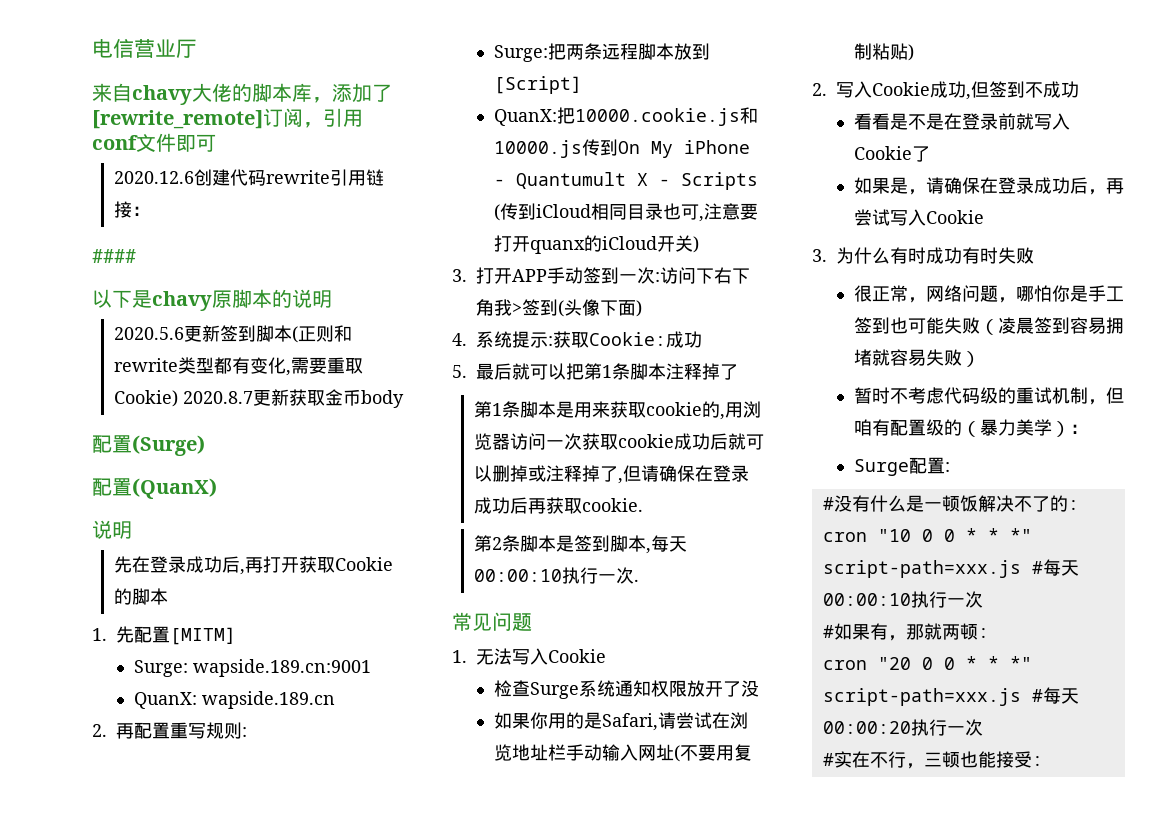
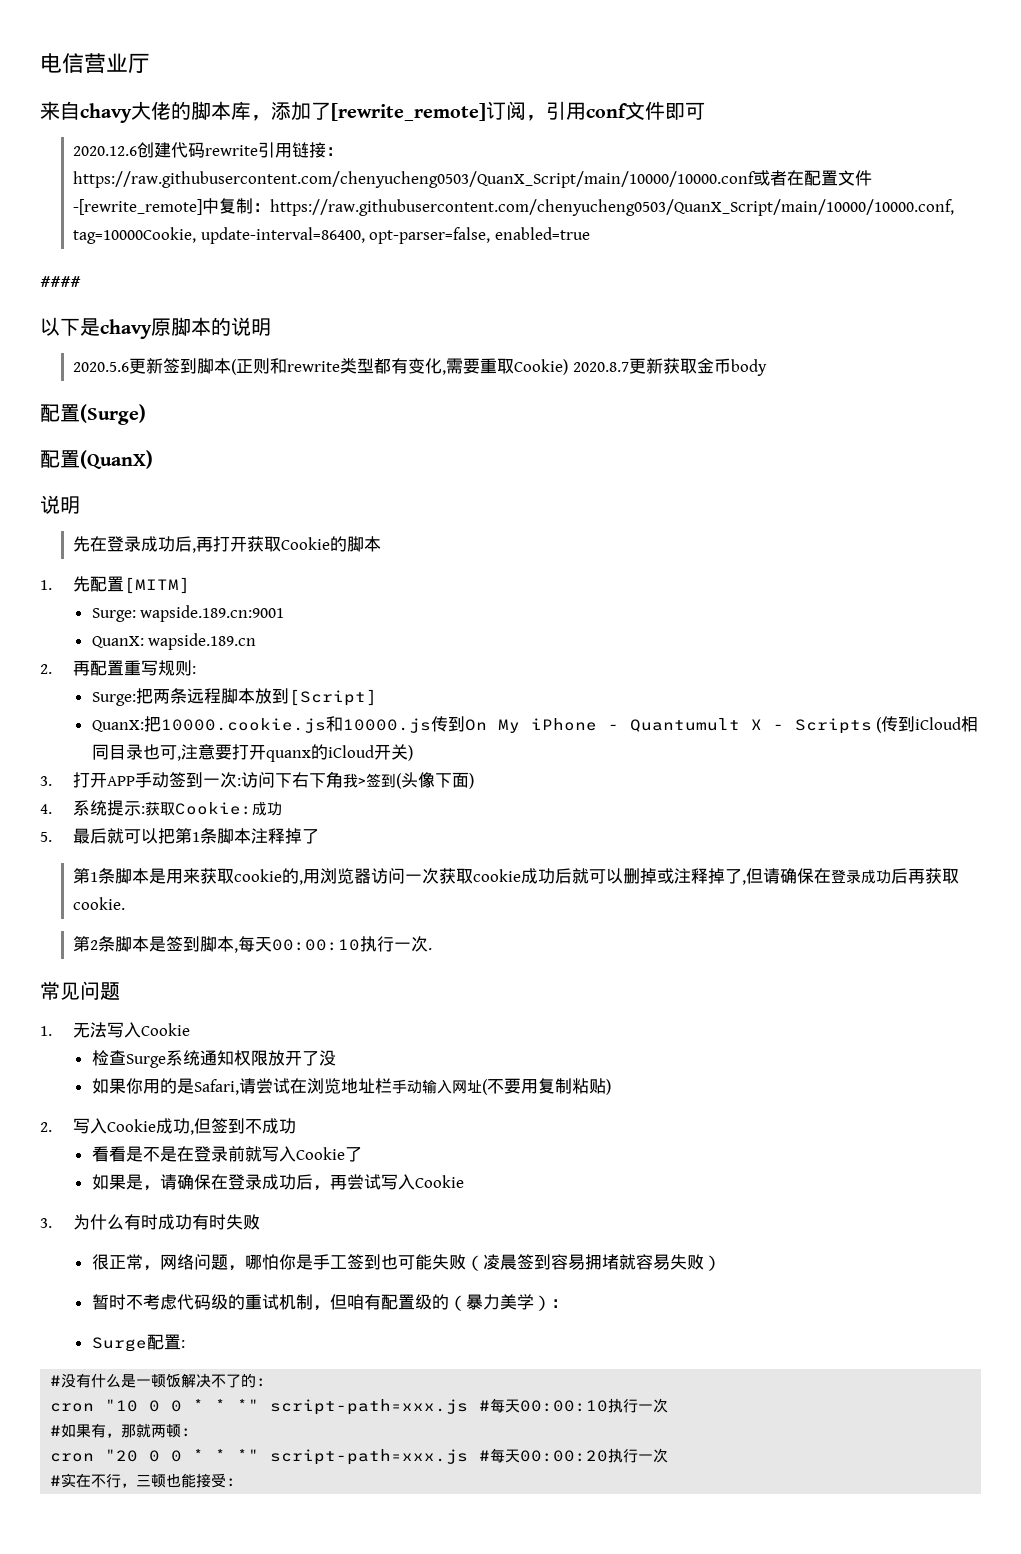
(150, 211) none -> [73,170,873,188] [73,198,955,216] [73,227,590,244] https://raw.githubusercontent.com/chenyucheng0503/QuanX_Script/main/10000/10000.conf或者在配置文件-[rewrite_remote]中复制：https://raw.githubusercontent.com/chenyucheng0503/QuanX_Script/main/10000/10000.conf, tag=10000Cookie, update-interval=86400, opt-parser=false, enabled=true

